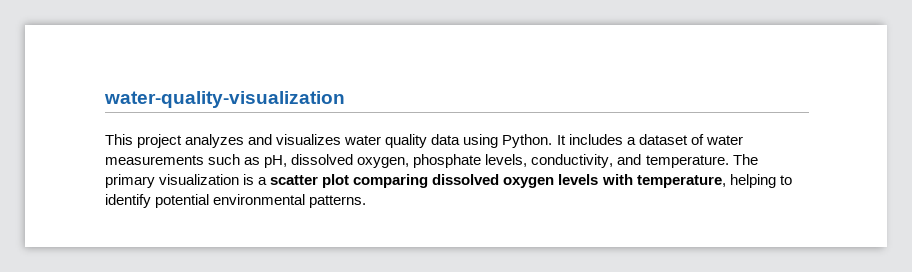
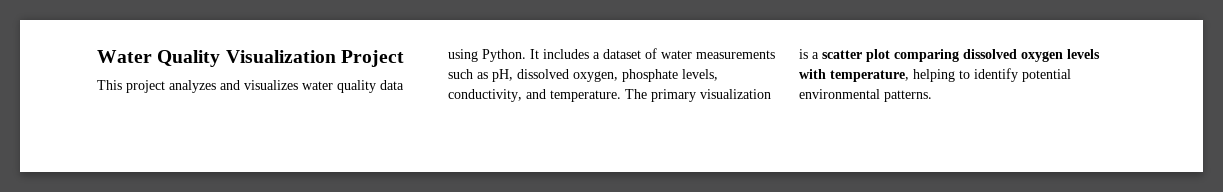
[104,91,345,108] water-quality-visualization -> [97,50,404,67] Water Quality Visualization Project

